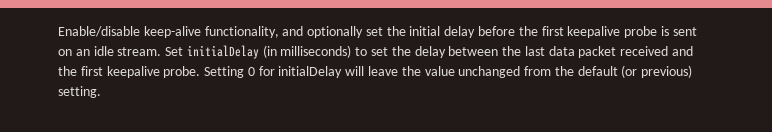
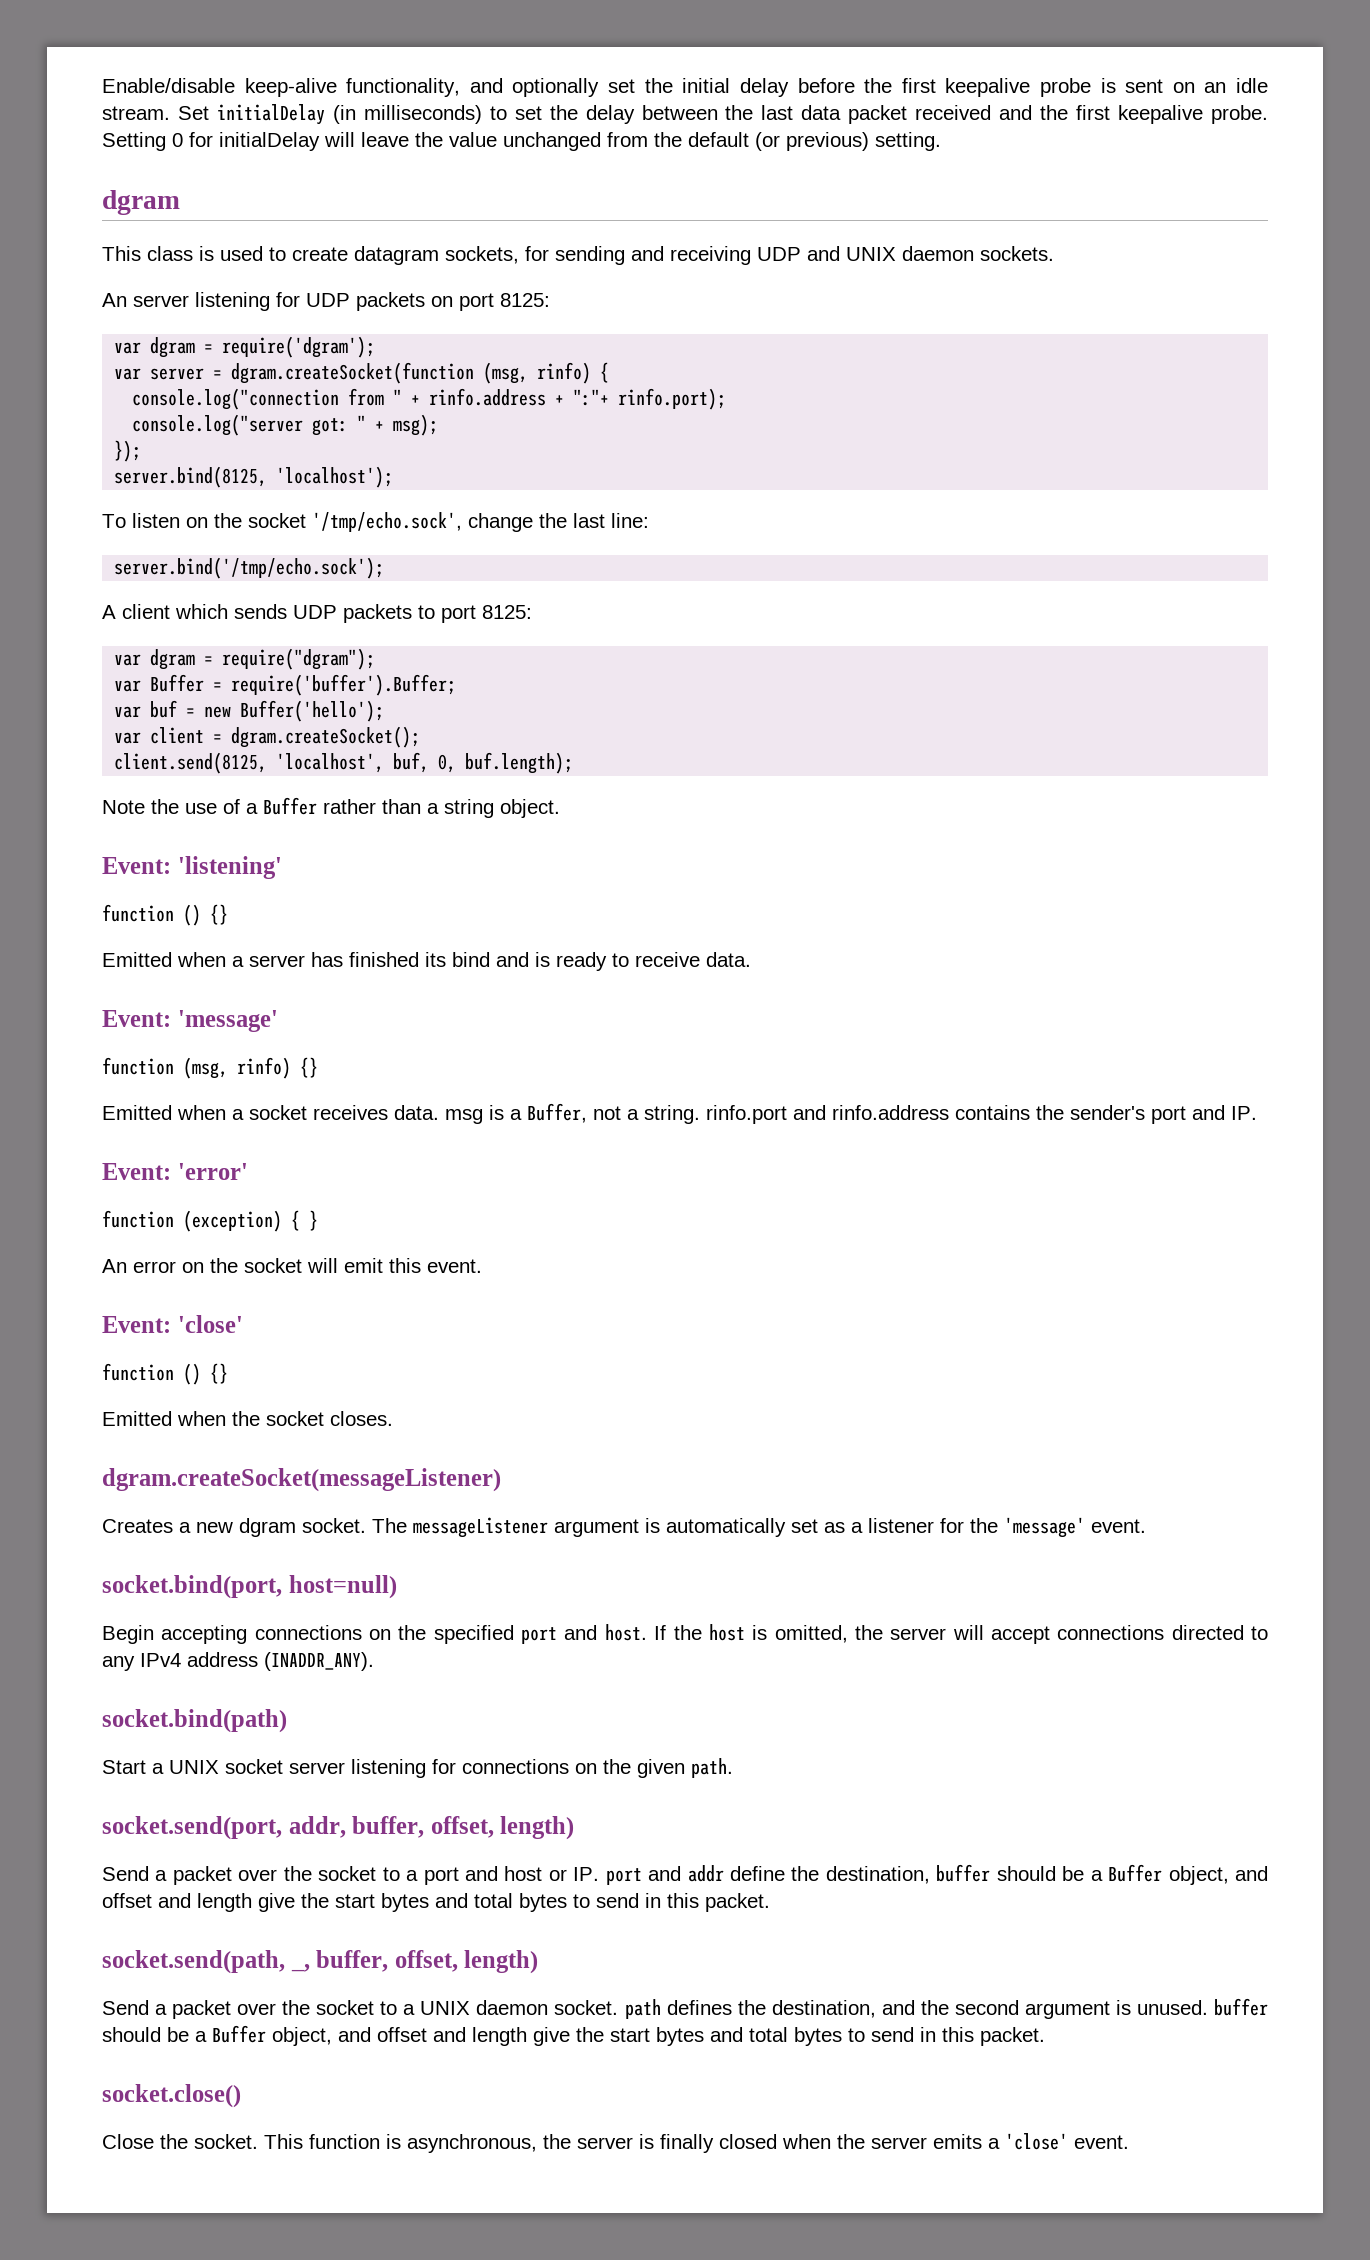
(101, 92) none -> [102,190,180,215] [102,246,1054,265] [102,292,550,311] [114,336,376,358] [114,362,610,384] [132,388,727,410] [132,414,439,436] [114,440,142,462] [114,466,394,488] [102,512,649,532] [114,557,385,579] [102,604,532,623] [114,648,376,670] [114,674,457,696] [114,700,385,722] [114,726,421,748] [114,752,574,774] [102,797,560,818] [102,856,282,879] [102,904,228,926] [102,952,751,971] [102,1010,278,1032] [102,1057,318,1079] [102,1103,1257,1124] [102,1163,248,1180] [102,1210,318,1232] [102,1258,482,1273] [102,1315,243,1333] [102,1363,228,1385] [102,1411,393,1426] [102,1468,501,1492] [102,1517,1146,1538] [102,1575,397,1599] [102,1624,1269,1644] [102,1652,374,1671] [102,1709,287,1733] [102,1758,733,1778] [102,1816,575,1840] [102,1864,1269,1885] [102,1893,770,1912] [102,1950,539,1974] [102,1998,1268,2019] [102,2025,1045,2046] [102,2084,241,2108] [102,2133,1129,2153] // dgram // This class is used to create datagram sockets, for sending and receiving UDP and UNIX daemon sockets. // An server listening for UDP packets on port 8125: // var dgram = require('dgram'); // var server = dgram.createSocket(function (msg, rinfo) { // console.log("connection from " + rinfo.address + ":"+ rinfo.port); // console.log("server got: " + msg); // }); // server.bind(8125, 'localhost'); // To listen on the socket '/tmp/echo.sock', change the last line: // server.bind('/tmp/echo.sock'); // A client which sends UDP packets to port 8125: // var dgram = require("dgram"); // var Buffer = require('buffer').Buffer; // var buf = new Buffer('hello'); // var client = dgram.createSocket(); // client.send(8125, 'localhost', buf, 0, buf.length); // Note the use of a Buffer rather than a string object. // Event: 'listening' // function () {} // Emitted when a server has finished its bind and is ready to receive data. // Event: 'message' // function (msg, rinfo) {} // Emitted when a socket receives data. msg is a Buffer, not a string. rinfo.port and rinfo.address contains the sender's port and IP. // Event: 'error' // function (exception) { } // An error on the socket will emit this event. // Event: 'close' // function () {} // Emitted when the socket closes. // dgram.createSocket(messageListener) // Creates a new dgram socket. The messageListener argument is automatically set as a listener for the 'message' event. // socket.bind(port, host=null) // Begin accepting connections on the specified port and host. If the host is omitted, the server will accept connections directed to any IPv4 address (INADDR_ANY). // socket.bind(path) // Start a UNIX socket server listening for connections on the given path. // socket.send(port, addr, buffer, offset, length) // Send a packet over the socket to a port and host or IP. port and addr define the destination, buffer should be a Buffer object, and offset and length give the start bytes and total bytes to send in this packet. // socket.send(path, _, buffer, offset, length) // Send a packet over the socket to a UNIX daemon socket. path defines the destination, and the second argument is unused. buffer should be a Buffer object, and offset and length give the start bytes and total bytes to send in this packet. // socket.close() // Close the socket. This function is asynchronous, the server is finally closed when the server emits a 'close' event.

